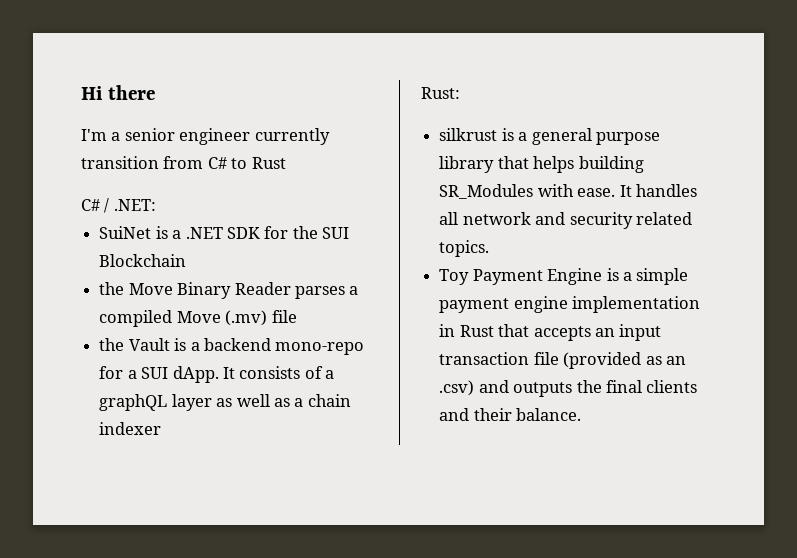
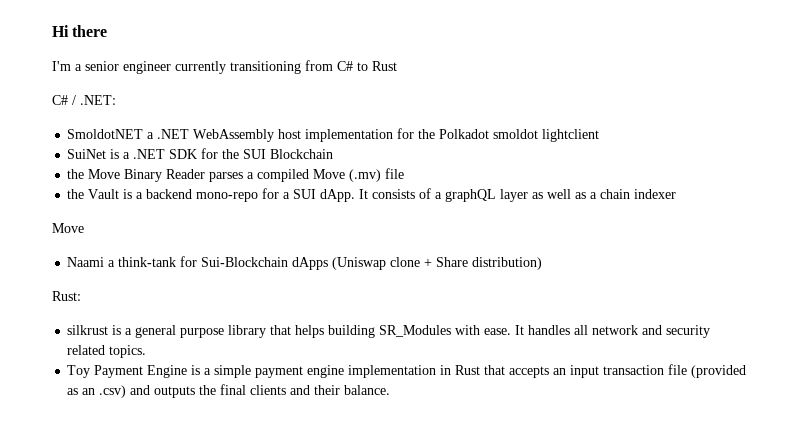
[81,156,159,169] transition -> [230,61,301,74] transitioning
(156, 205) none -> [67,128,600,142] // SmoldotNET a .NET WebAssembly host implementation for the Polkadot smoldot lightclient
(162, 428) none -> [52,223,84,233] [67,256,543,270] // Move // Naami a think-tank for Sui-Blockchain dApps (Uniswap clone + Share distribution)

